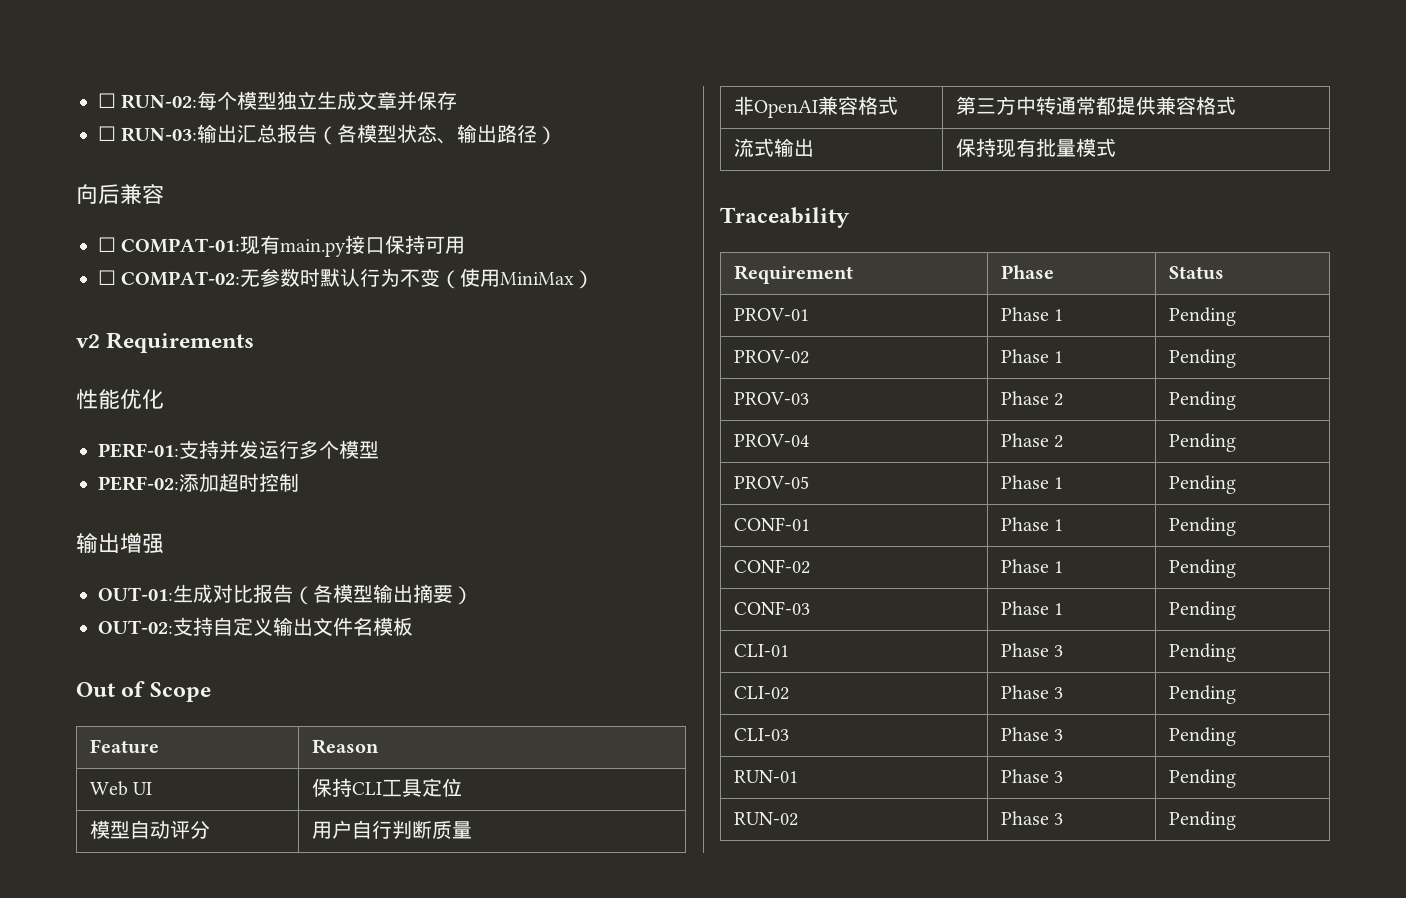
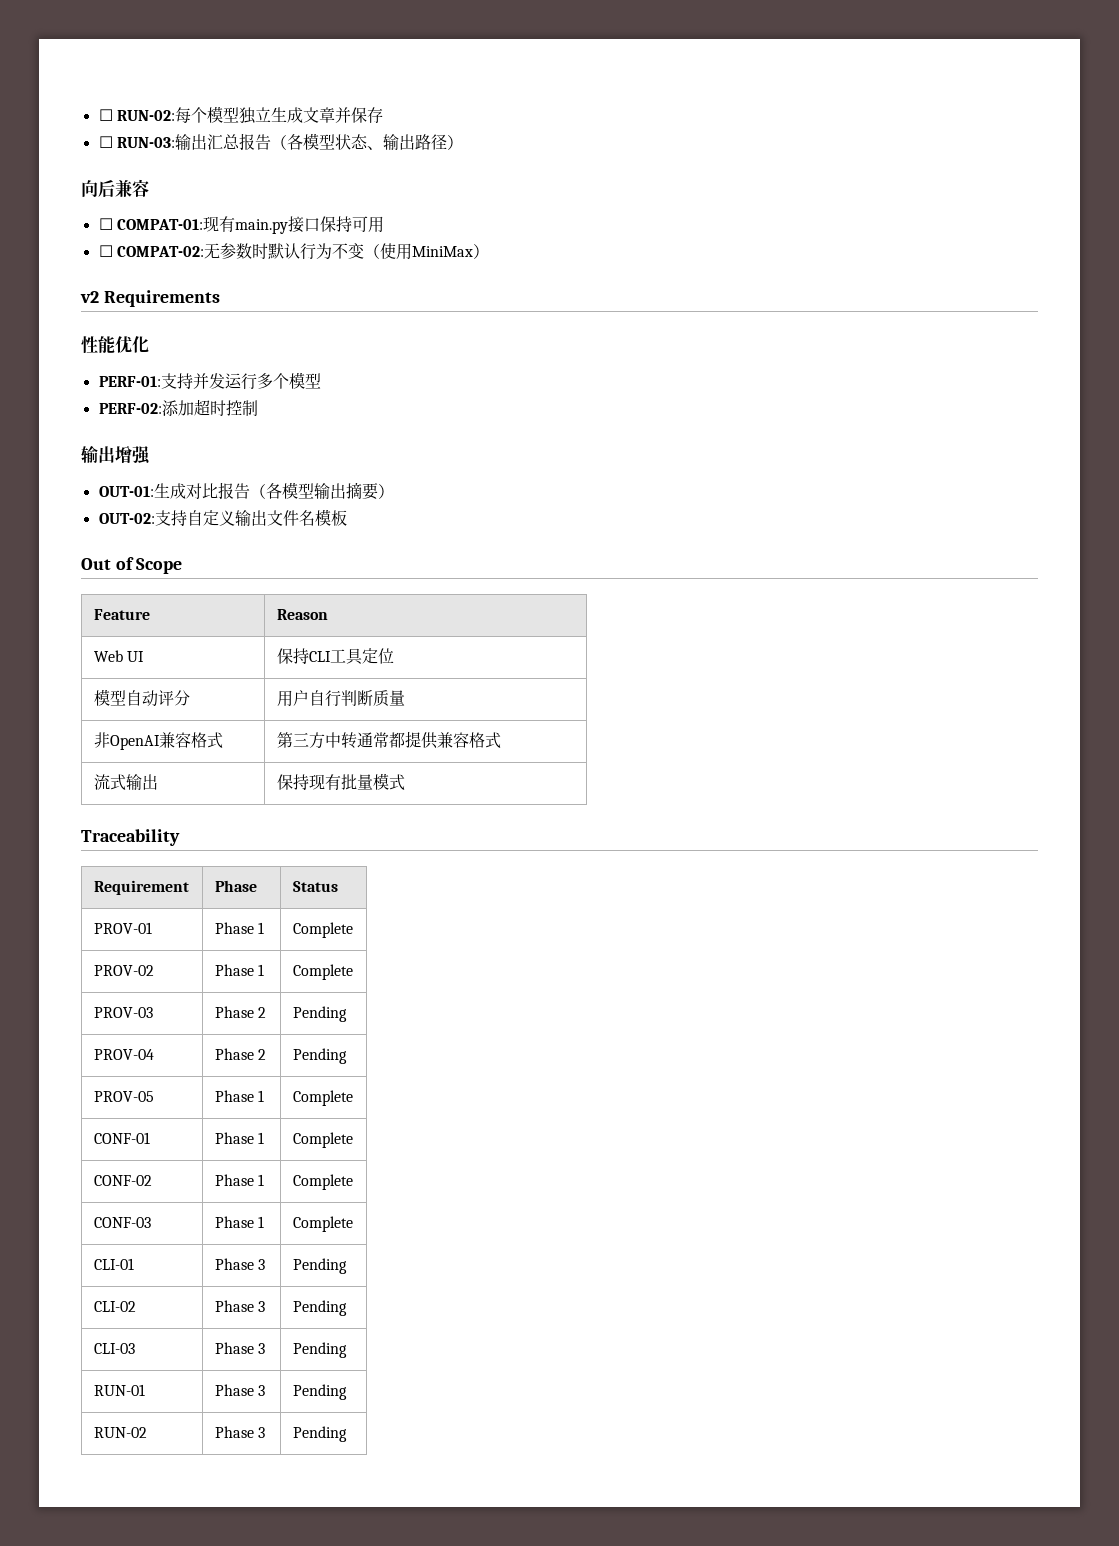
[1168,307,1236,326] Pending -> [292,922,353,938] Complete
[1168,349,1236,368] Pending -> [292,964,353,980] Complete
[1168,475,1236,494] Pending -> [292,1090,353,1106] Complete
[1168,517,1236,536] Pending -> [292,1132,353,1148] Complete
[1168,559,1236,578] Pending -> [292,1174,353,1190] Complete
[1168,601,1236,620] Pending -> [292,1216,353,1232] Complete

